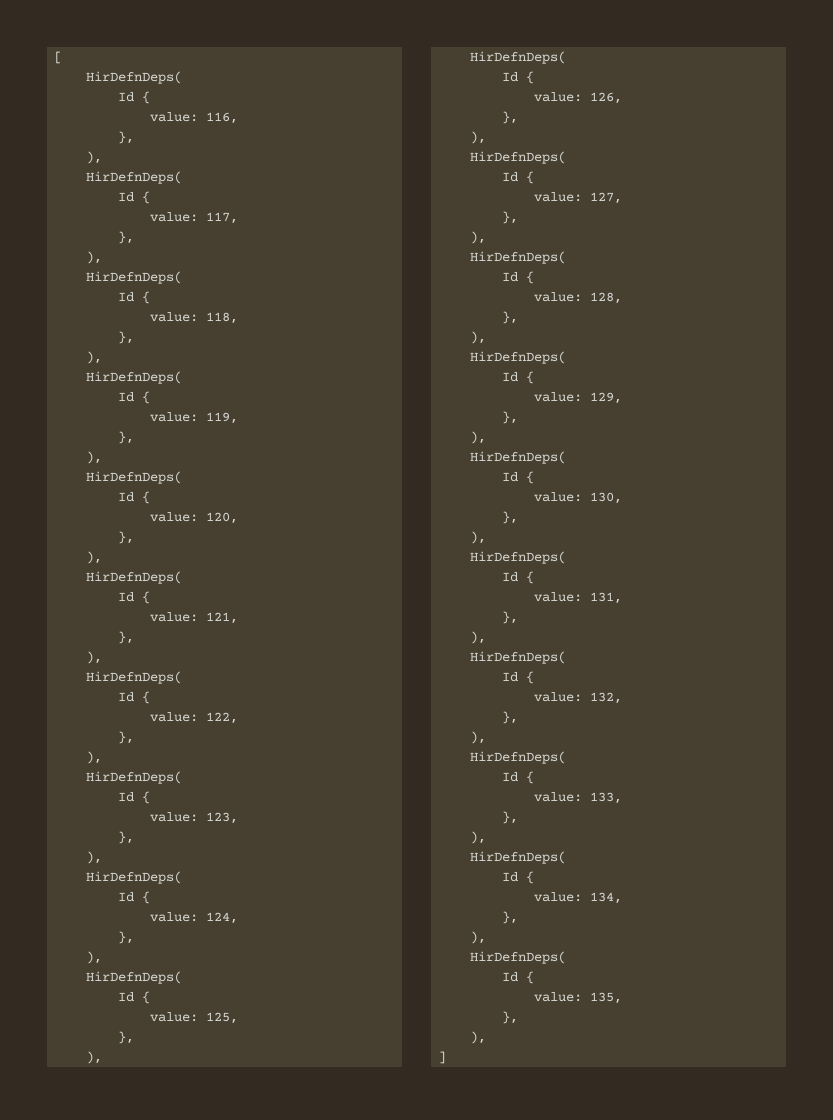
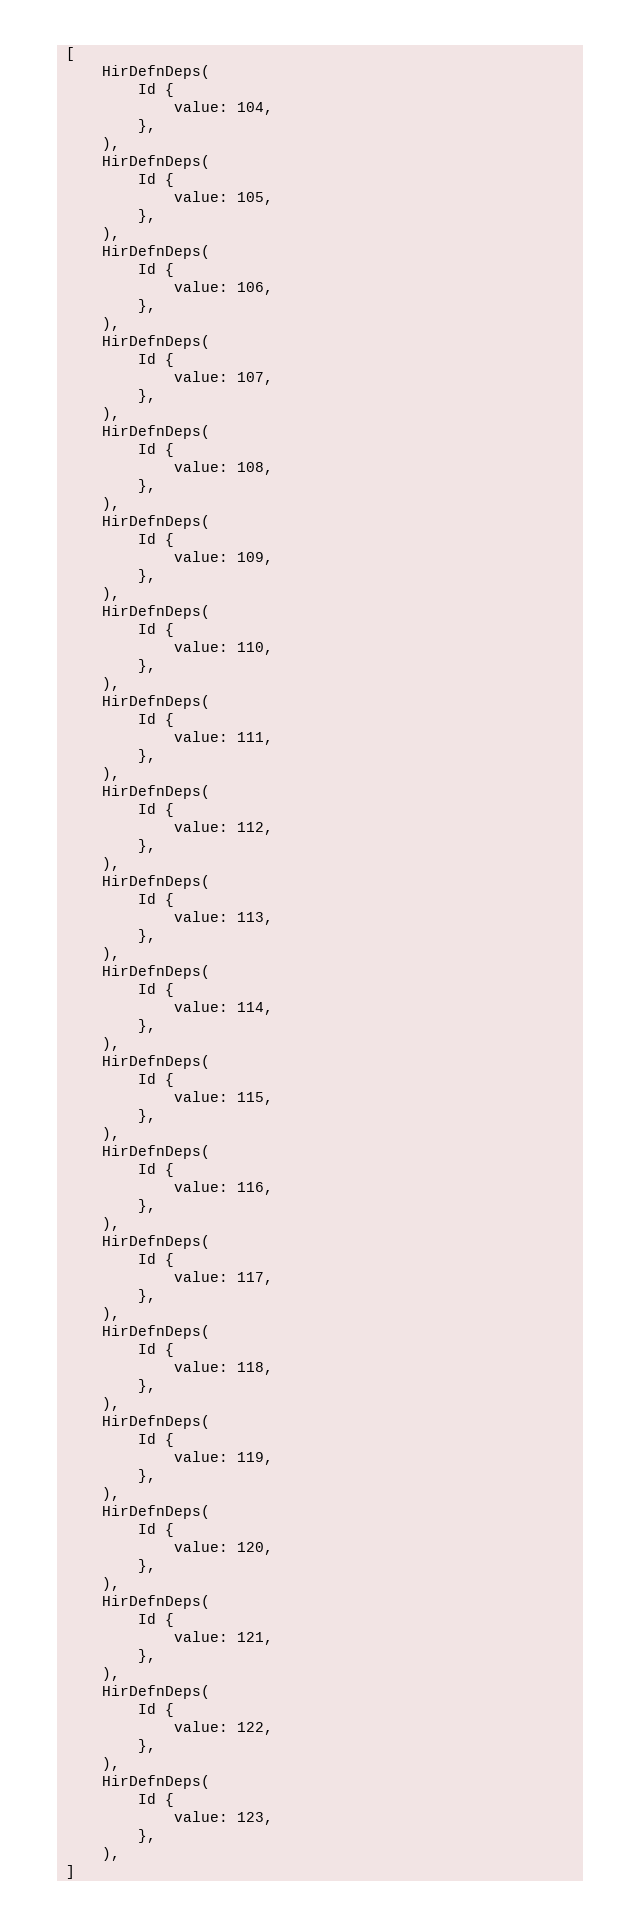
(151, 97) none -> [173,101,273,115] [137,119,156,133] [101,137,120,151] [101,155,210,169] [137,173,174,187] [173,191,273,205] [137,209,156,223] [101,227,120,241] [101,245,210,259] [137,263,174,277] [173,281,273,295] [137,299,156,313] [101,317,120,331] [101,335,210,349] [137,353,174,367] [173,371,273,385] [137,389,156,403] [101,407,120,421] [101,425,210,439] [137,443,174,457] [173,461,273,475] [137,479,156,493] [101,497,120,511] [101,515,210,529] [137,533,174,547] [173,551,273,565] [137,569,156,583] [101,587,120,601] [101,605,210,619] [137,623,174,637] [173,641,273,655] [137,659,156,673] [101,677,120,691] [101,695,210,709] [137,713,174,727] [173,731,273,745] [137,749,156,763] [101,767,120,781] [101,785,210,799] [137,803,174,817] [173,821,273,835] [137,839,156,853] [101,857,120,871] [101,875,210,889] [137,893,174,907] [173,911,273,925] [137,929,156,943] [101,947,120,961] [101,965,210,979] [137,983,174,997] [173,1001,273,1015] [137,1019,156,1033] [101,1037,120,1051] [101,1055,210,1069] [137,1073,174,1087] [173,1091,273,1105] [137,1109,156,1123] [101,1127,120,1141] [101,1145,210,1159] [137,1163,174,1177] // value: 104, // }, // ), // HirDefnDeps( // Id { // value: 105, // }, // ), // HirDefnDeps( // Id { // value: 106, // }, // ), // HirDefnDeps( // Id { // value: 107, // }, // ), // HirDefnDeps( // Id { // value: 108, // }, // ), // HirDefnDeps( // Id { // value: 109, // }, // ), // HirDefnDeps( // Id { // value: 110, // }, // ), // HirDefnDeps( // Id { // value: 111, // }, // ), // HirDefnDeps( // Id { // value: 112, // }, // ), // HirDefnDeps( // Id { // value: 113, // }, // ), // HirDefnDeps( // Id { // value: 114, // }, // ), // HirDefnDeps( // Id { // value: 115, // }, // ), // HirDefnDeps( // Id {
[86,871,183,884] [118,891,151,904] [150,912,239,924] [118,931,135,944] [86,951,103,964] [86,971,183,984] [118,991,151,1004] [150,1012,239,1024] [118,1031,135,1044] [86,1051,103,1064] [470,51,567,64] [502,71,535,84] [534,92,623,104] [502,111,519,124] [470,131,487,144] [470,151,567,164] [502,171,535,184] [534,192,623,204] [502,211,519,224] [470,231,487,244] [470,251,567,264] [502,271,535,284] [534,292,623,304] [502,311,519,324] [470,331,487,344] [470,351,567,364] [502,371,535,384] [534,392,623,404] [502,411,519,424] [470,431,487,444] [470,451,567,464] [502,471,535,484] [534,492,623,504] [502,511,519,524] [470,531,487,544] [470,551,567,564] [502,571,535,584] [534,592,623,604] [502,611,519,624] [470,631,487,644] [470,651,567,664] [502,671,535,684] [534,692,623,704] [502,711,519,724] [470,731,487,744] [470,751,567,764] [502,771,535,784] [534,792,623,804] [502,811,519,824] [470,831,487,844] [470,851,567,864] [502,871,535,884] [534,892,623,904] [502,911,519,924] [470,931,487,944] [470,951,567,964] [502,971,535,984] [534,992,623,1004] [502,1011,519,1024] [470,1031,487,1044] // HirDefnDeps( // Id { // value: 124, // }, // ), // HirDefnDeps( // Id { // value: 125, // }, // ), // HirDefnDeps( // Id { // value: 126, // }, // ), // HirDefnDeps( // Id { // value: 127, // }, // ), // HirDefnDeps( // Id { // value: 128, // }, // ), // HirDefnDeps( // Id { // value: 129, // }, // ), // HirDefnDeps( // Id { // value: 130, // }, // ), // HirDefnDeps( // Id { // value: 131, // }, // ), // HirDefnDeps( // Id { // value: 132, // }, // ), // HirDefnDeps( // Id { // value: 133, // }, // ), // HirDefnDeps( // Id { // value: 134, // }, // ), // HirDefnDeps( // Id { // value: 135, // }, // ), -> (120, 1854) none

